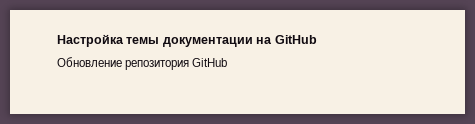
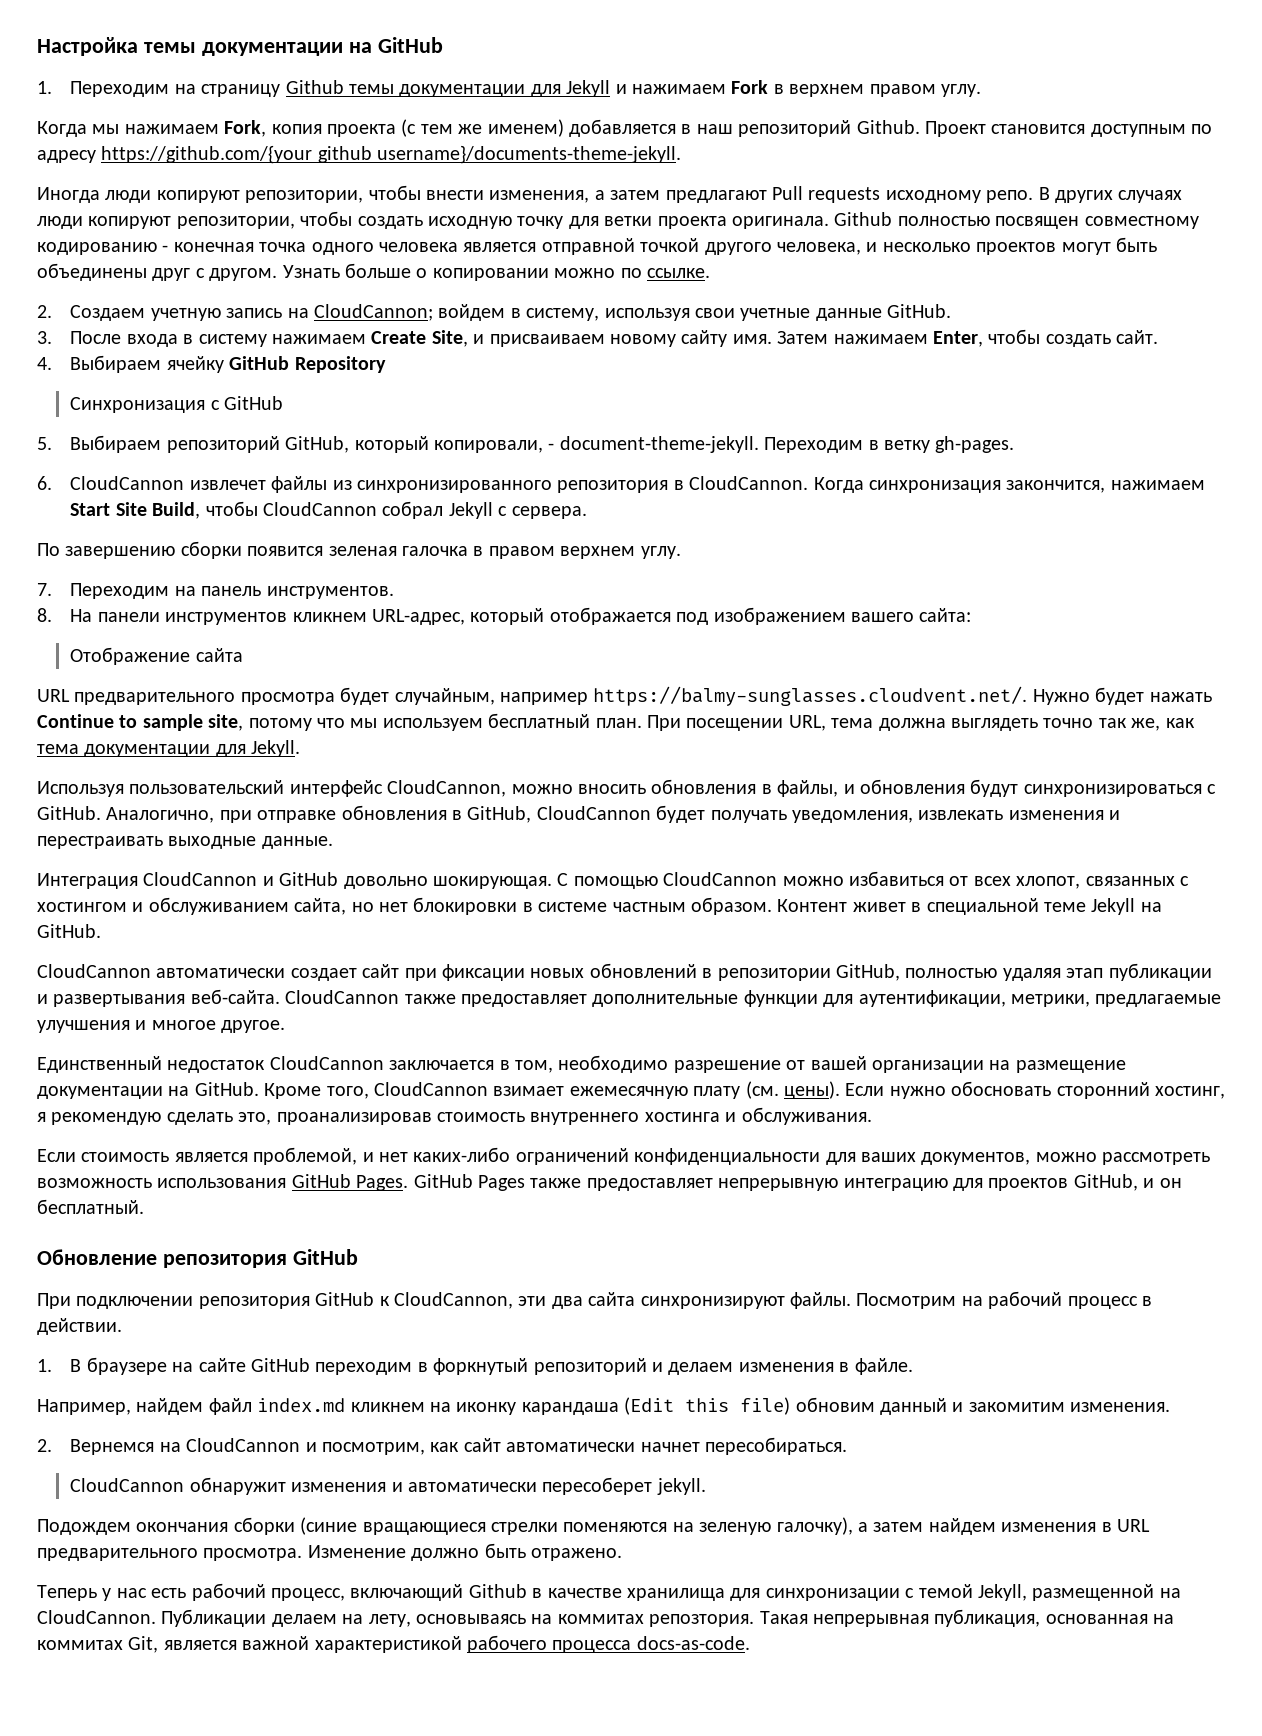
[57,57,228,70] Обновление репозитория GitHub -> [37,80,982,97] [37,119,1213,137] [37,145,682,164] [37,185,1183,203] [37,211,1199,229] [37,237,1157,255] [37,263,710,281] [37,304,952,321] [37,329,1159,347] [37,355,386,373] [70,396,284,413] [37,435,1015,453] [37,476,1205,493] [70,501,587,519] [37,541,681,559] [37,583,394,599] [37,607,972,625] [70,647,243,665] [37,686,1212,706] [37,713,1195,731] [37,740,301,757] [37,779,1217,797] [37,805,1121,823] [37,836,333,849] [37,871,1189,889] [37,897,1162,915] [37,924,101,938] [37,963,1212,981] [37,989,1222,1007] [37,1020,286,1033] [37,1055,1126,1073] [37,1081,1225,1099] [37,1107,872,1125] [37,1147,1211,1165] [37,1174,1182,1191] [37,1199,144,1214] [37,1249,358,1268] [37,1291,1152,1309] [37,1318,122,1335] [37,1357,913,1375] [37,1397,1171,1415] [37,1437,848,1455] [70,1477,706,1495] [37,1517,1150,1535] [37,1543,622,1561] [37,1583,1181,1601] [37,1609,1175,1627] [37,1635,750,1653] 1. Переходим на страницу Github темы документации для Jekyll и нажимаем Fork в верхнем правом углу. // Когда мы нажимаем Fork, копия проекта (с тем же именем) добавляется в наш репозиторий Github. Проект становится доступным по адресу https://github.com/{your github username}/documents-theme-jekyll. // Иногда люди копируют репозитории, чтобы внести изменения, а затем предлагают Pull requests исходному репо. В других случаях люди копируют репозитории, чтобы создать исходную точку для ветки проекта оригинала. Github полностью посвящен совместному кодированию - конечная точка одного человека является отправной точкой другого человека, и несколько проектов могут быть объединены друг с другом. Узнать больше о копировании можно по ссылке. // 2. Создаем учетную запись на CloudCannon; войдем в систему, используя свои учетные данные GitHub. // 3. После входа в систему нажимаем Create Site, и присваиваем новому сайту имя. Затем нажимаем Enter, чтобы создать сайт. // 4. Выбираем ячейку GitHub Repository // Синхронизация с GitHub // 5. Выбираем репозиторий GitHub, который копировали, - document-theme-jekyll. Переходим в ветку gh-pages. // 6. CloudCannon извлечет файлы из синхронизированного репозитория в CloudCannon. Когда синхронизация закончится, нажимаем Start Site Build, чтобы CloudCannon собрал Jekyll с сервера. // По завершению сборки появится зеленая галочка в правом верхнем углу. // 7. Переходим на панель инструментов. // 8. На панели инструментов кликнем URL-адрес, который отображается под изображением вашего сайта: // Отображение сайта // URL предварительного просмотра будет случайным, например https://balmy-sunglasses.cloudvent.net/. Нужно будет нажать Continue to sample site, потому что мы используем бесплатный план. При посещении URL, тема должна выглядеть точно так же, как тема документации для Jekyll. // Используя пользовательский интерфейс CloudCannon, можно вносить обновления в файлы, и обновления будут синхронизироваться с GitHub. Аналогично, при отправке обновления в GitHub, CloudCannon будет получать уведомления, извлекать изменения и перестраивать выходные данные. // Интеграция CloudCannon и GitHub довольно шокирующая. С помощью CloudCannon можно избавиться от всех хлопот, связанных с хостингом и обслуживанием сайта, но нет блокировки в системе частным образом. Контент живет в специальной теме Jekyll на GitHub. // CloudCannon автоматически создает сайт при фиксации новых обновлений в репозитории GitHub, полностью удаляя этап публикации и развертывания веб-сайта. CloudCannon также предоставляет дополнительные функции для аутентификации, метрики, предлагаемые улучшения и многое другое. // Единственный недостаток CloudCannon заключается в том, необходимо разрешение от вашей организации на размещение документации на GitHub. Кроме того, CloudCannon взимает ежемесячную плату (см. цены). Если нужно обосновать сторонний хостинг, я рекомендую сделать это, проанализировав стоимость внутреннего хостинга и обслуживания. // Если стоимость является проблемой, и нет каких-либо ограничений конфиденциальности для ваших документов, можно рассмотреть возможность использования GitHub Pages. GitHub Pages также предоставляет непрерывную интеграцию для проектов GitHub, и он бесплатный. // Обновление репозитория GitHub // При подключении репозитория GitHub к CloudCannon, эти два сайта синхронизируют файлы. Посмотрим на рабочий процесс в действии. // 1. В браузере на сайте GitHub переходим в форкнутый репозиторий и делаем изменения в файле. // Например, найдем файл index.md кликнем на иконку карандаша (Edit this file) обновим данный и закомитим изменения. // 2. Вернемся на CloudCannon и посмотрим, как сайт автоматически начнет пересобираться. // CloudCannon обнаружит изменения и автоматически пересоберет jekyll. // Подождем окончания сборки (синие вращающиеся стрелки поменяются на зеленую галочку), а затем найдем изменения в URL предварительного просмотра. Изменение должно быть отражено. // Теперь у нас есть рабочий процесс, включающий Github в качестве хранилища для синхронизации с темой Jekyll, размещенной на CloudCannon. Публикации делаем на лету, основываясь на коммитах репозтория. Такая непрерывная публикация, основанная на коммитах Git, является важной характеристикой рабочего процесса docs-as-code.

